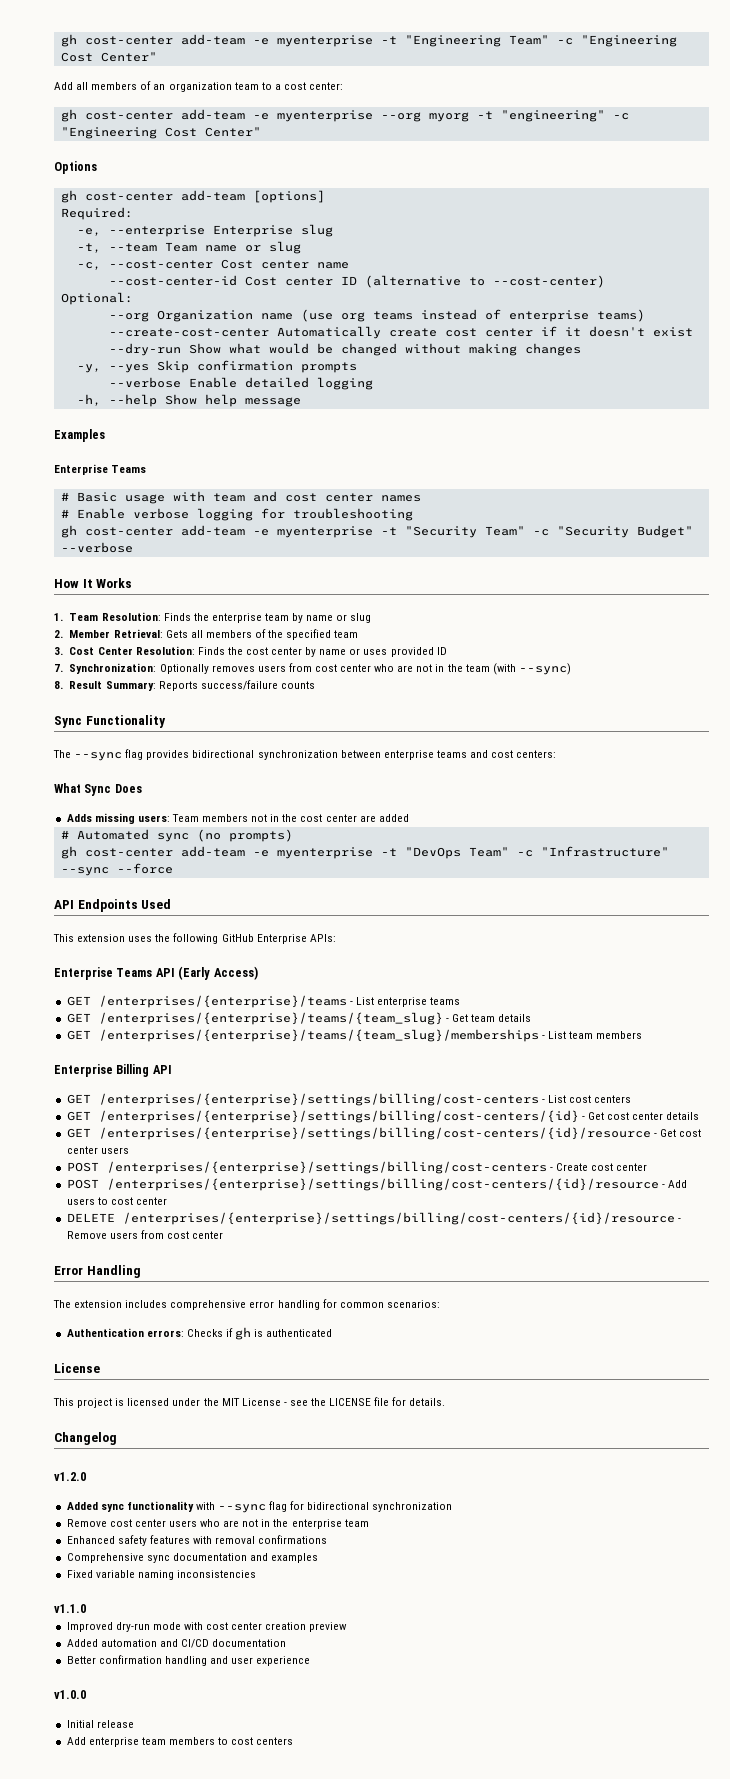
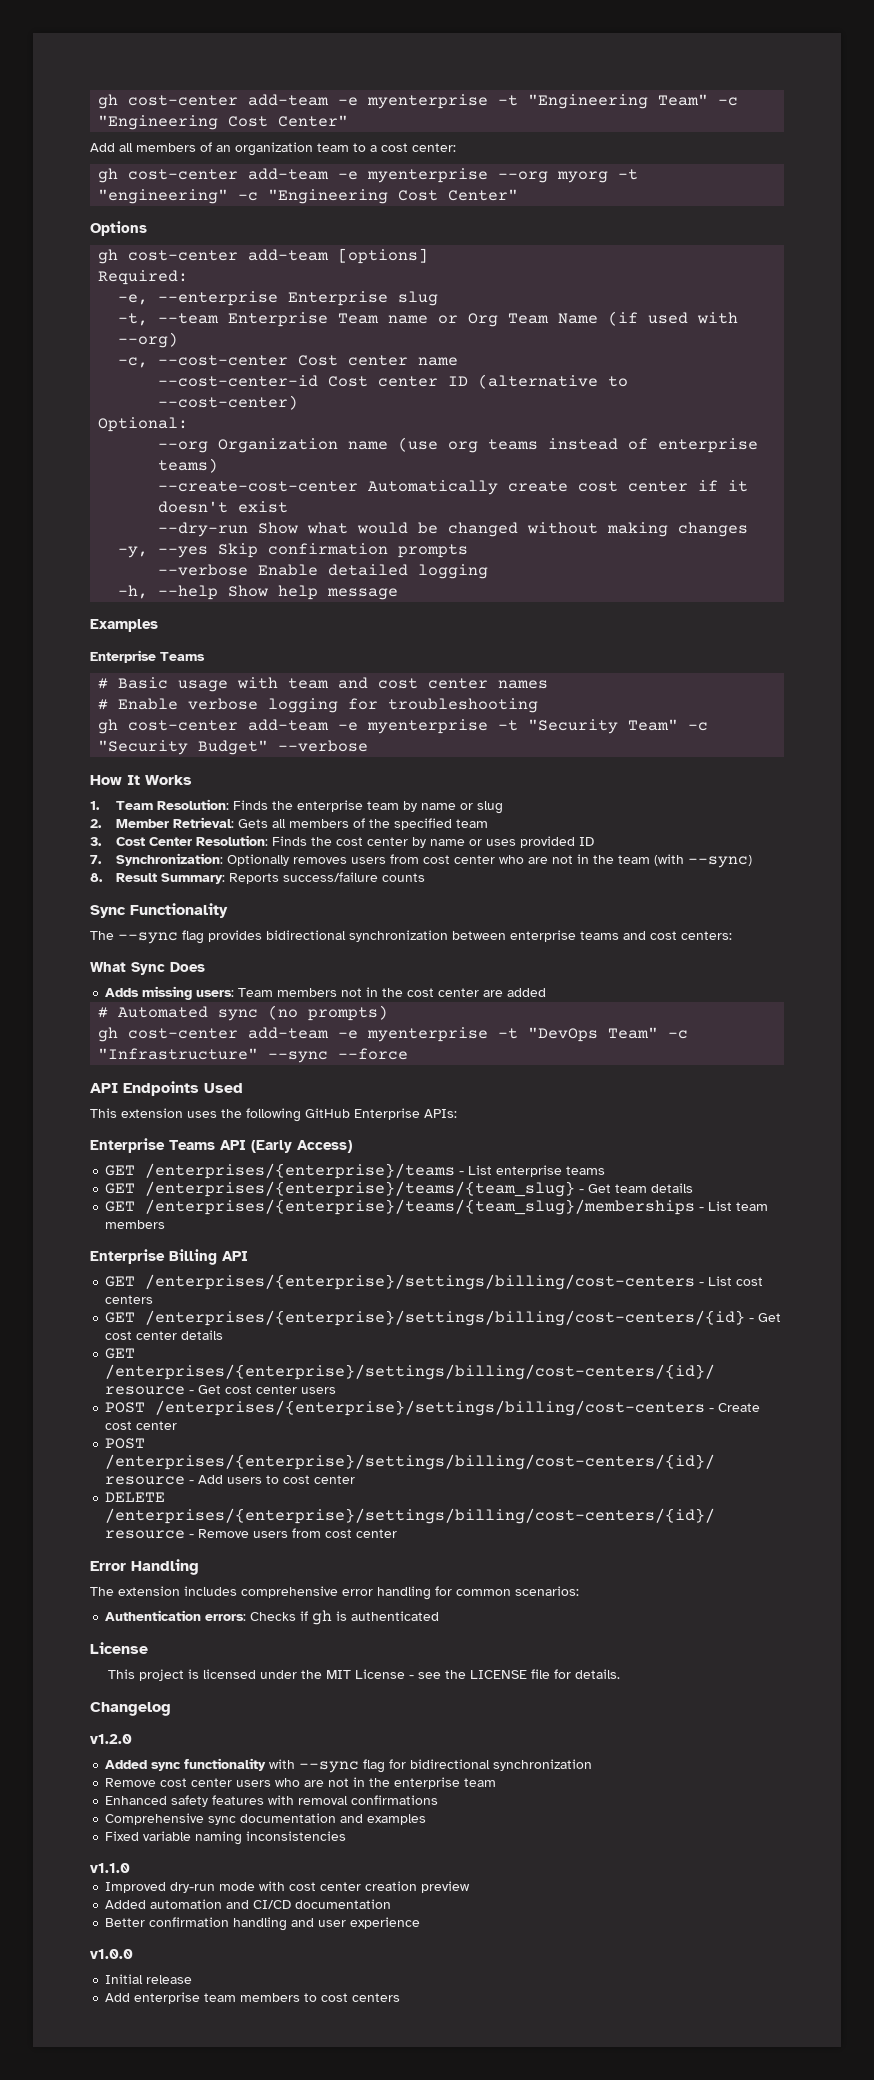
(157, 247) none -> [228,312,329,327] Enterprise
[268,241,301,254] slug -> [468,311,739,327] [118,332,179,348] Org Team Name (if used with --org)

